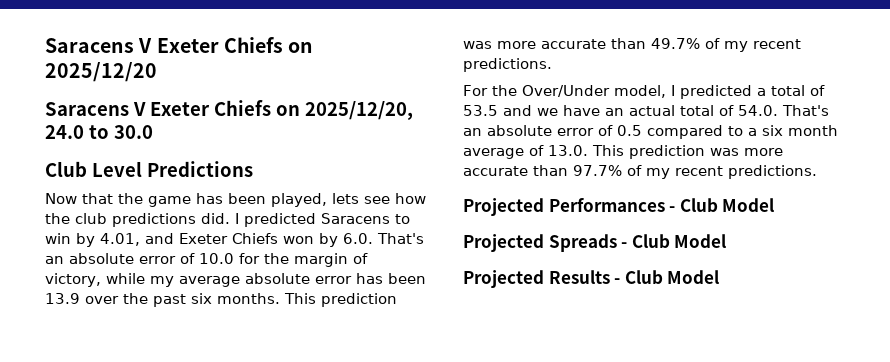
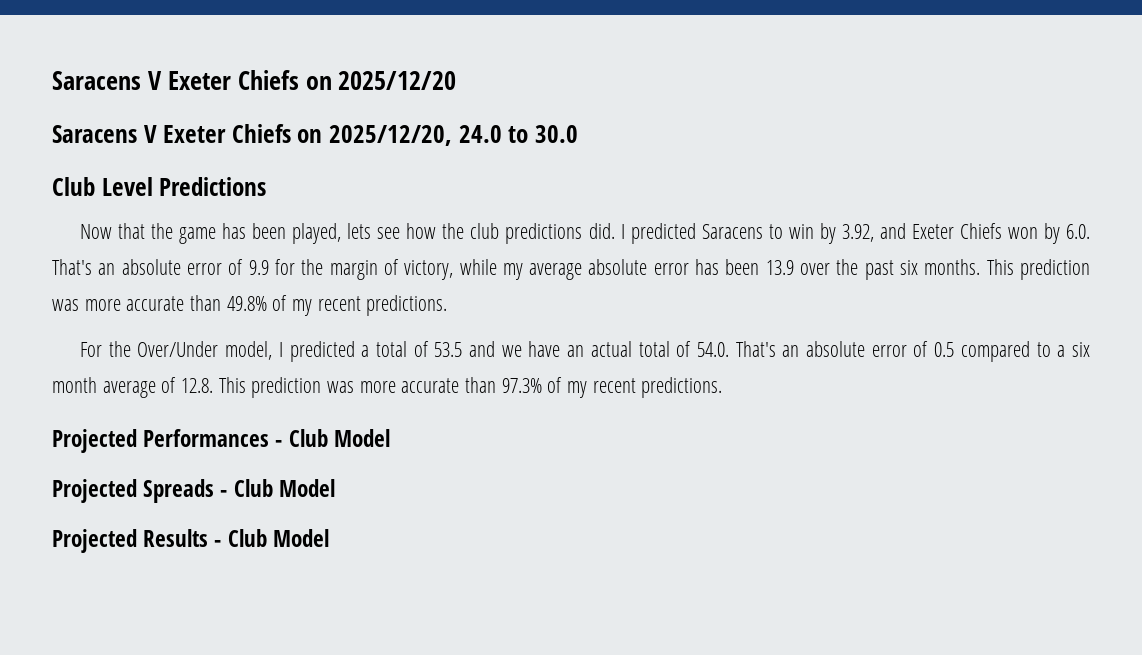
[100,233,140,246] 4.01, -> [841,224,874,242] 3.92,
[199,253,234,264] 10.0 -> [248,260,269,275] 9.9
[651,38,700,49] 49.7% -> [226,296,267,311] 49.8%
[548,145,783,159] [463,165,622,176] 13.0. This prediction was more accurate than 97.7% -> [181,377,542,398] 12.8. This prediction was more accurate than 97.3%

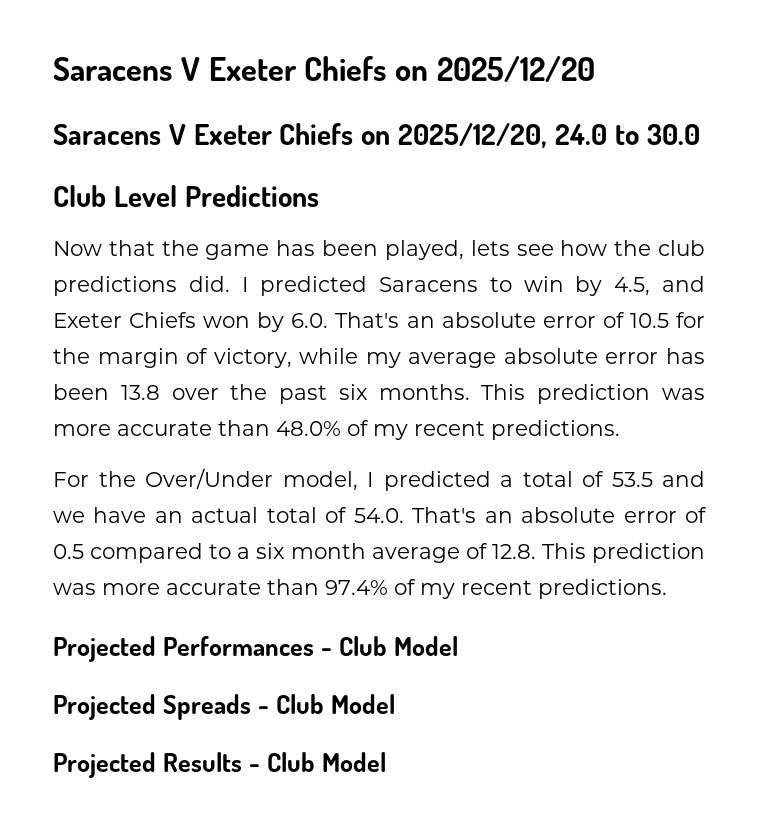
[841,224,874,242] 3.92, -> [614,277,651,296] 4.5,
[248,260,269,275] 9.9 -> [629,313,669,328] 10.5
[765,260,794,275] 13.9 -> [120,385,160,400] 13.8
[226,296,267,311] 49.8% -> [276,421,341,436] 48.0%
[501,378,542,393] 97.3% -> [325,580,388,595] 97.4%

